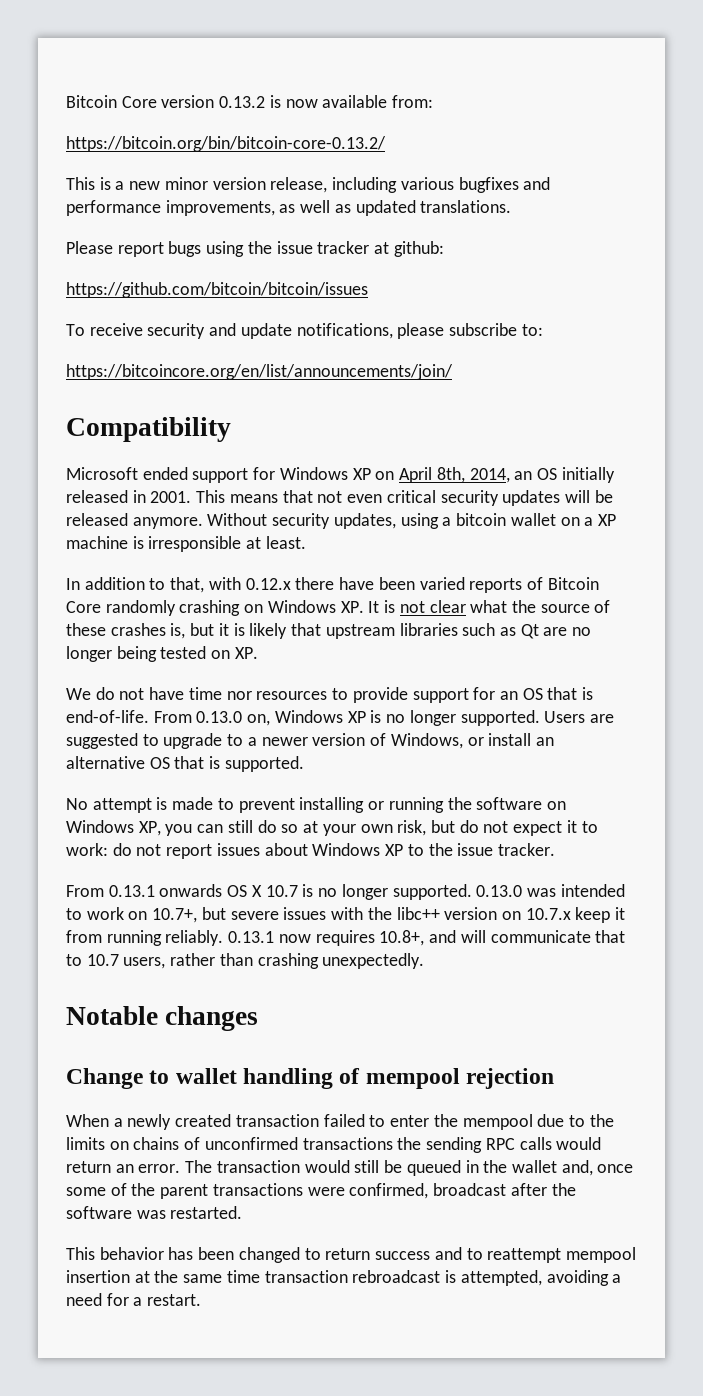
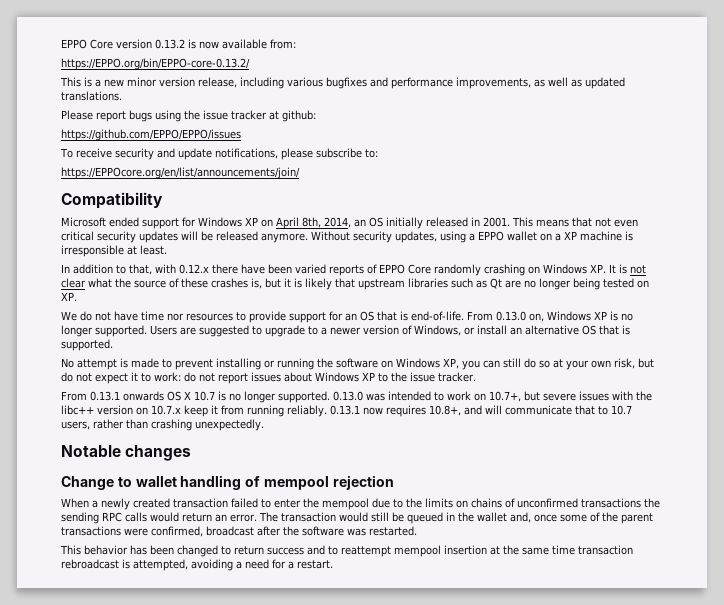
[66,95,117,108] Bitcoin -> [61,39,87,49] EPPO
[66,136,386,152] https://bitcoin.org/bin/bitcoin-core-0.13.2/ -> [61,58,250,70] https://EPPO.org/bin/EPPO-core-0.13.2/
[66,282,368,298] https://github.com/bitcoin/bitcoin/issues -> [61,129,241,141] https://github.com/EPPO/EPPO/issues
[66,364,453,380] https://bitcoincore.org/en/list/announcements/join/ -> [61,167,300,179] https://EPPOcore.org/en/list/announcements/join/
[456,513,507,526] bitcoin -> [478,231,504,241] EPPO
[547,577,599,590] Bitcoin -> [379,264,405,274] EPPO

